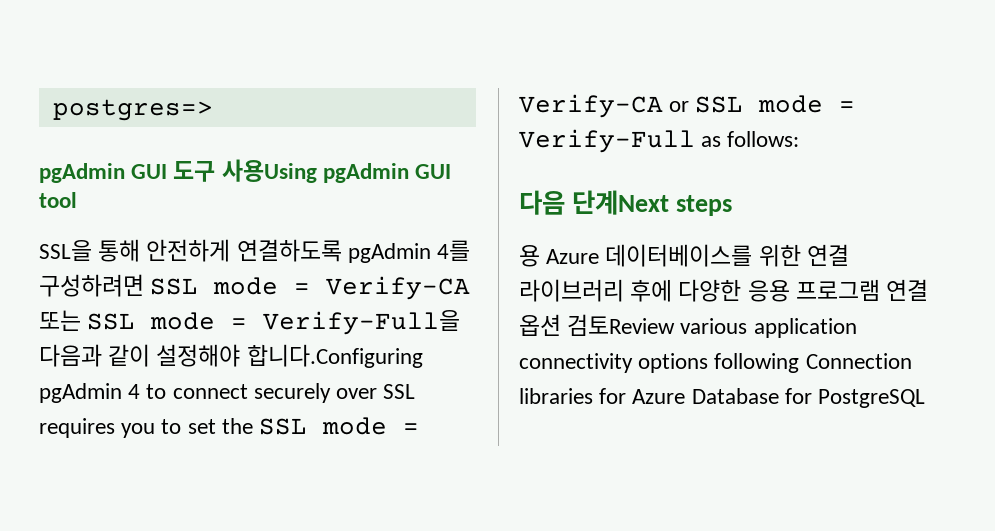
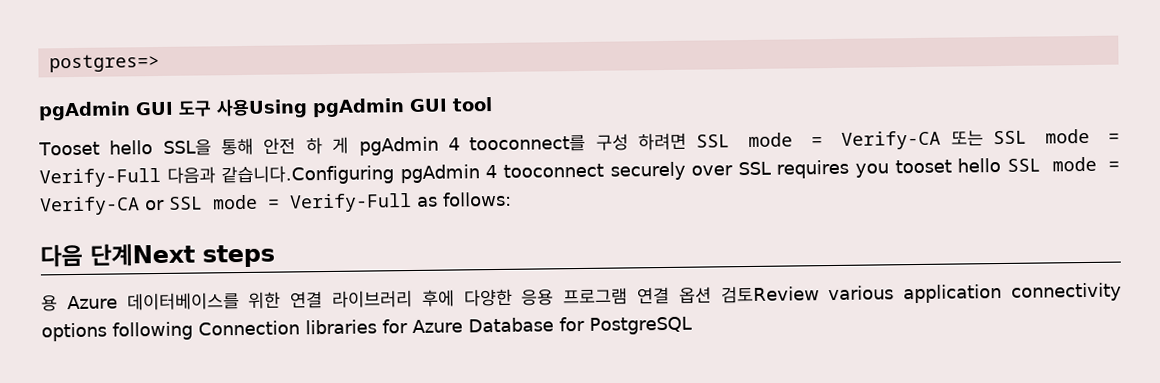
[39,239,471,263] [39,274,144,297] SSL을 통해 안전하게 연결하도록 pgAdmin 4를 구성하려면 -> [38,132,687,156] Tooset hello SSL을 통해 안전 하 게 pgAdmin 4 tooconnect를 구성 하려면
[263,310,461,335] [39,344,423,368] [39,383,248,403] Verify-Full을 다음과 같이 설정해야 합니다.Configuring pgAdmin 4 to connect -> [39,163,604,188] Verify-Full 다음과 같습니다.Configuring pgAdmin 4 tooconnect
[161,418,253,434] to set the -> [894,157,1002,174] tooset hello

